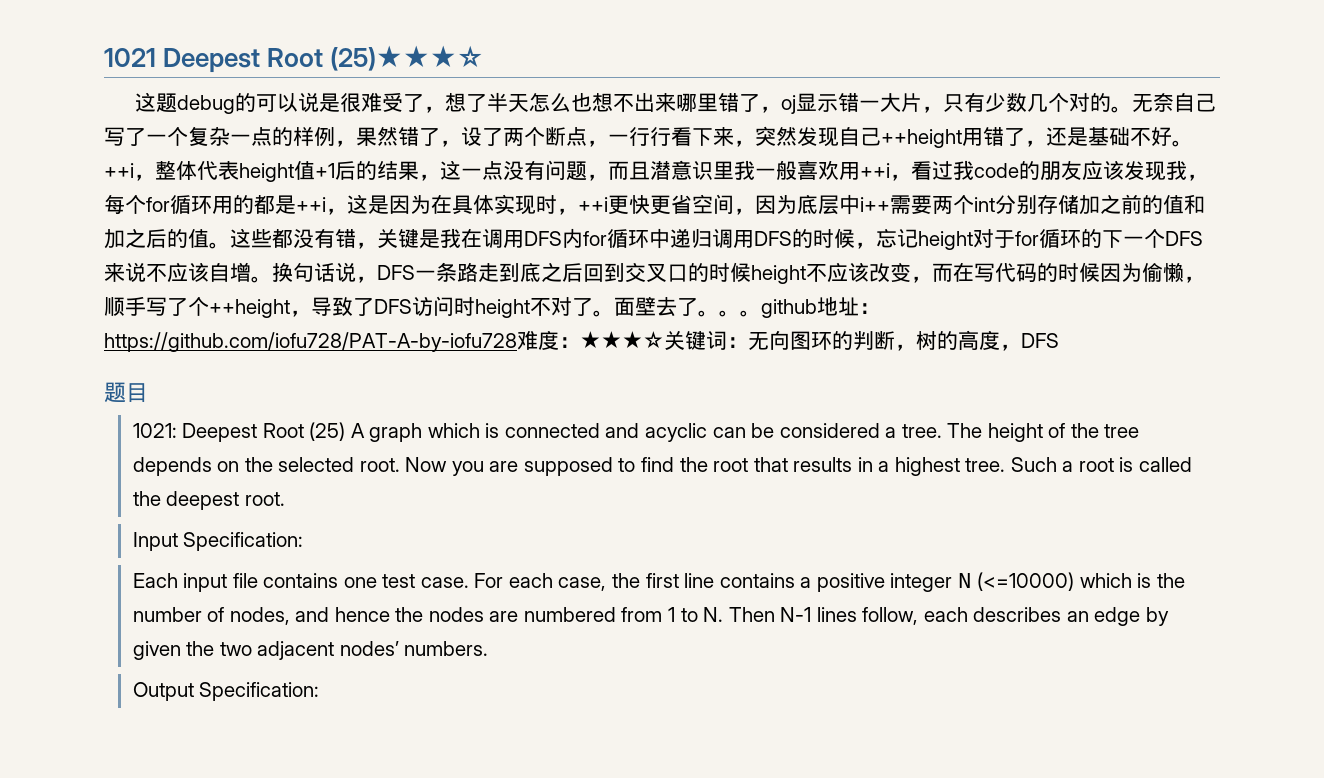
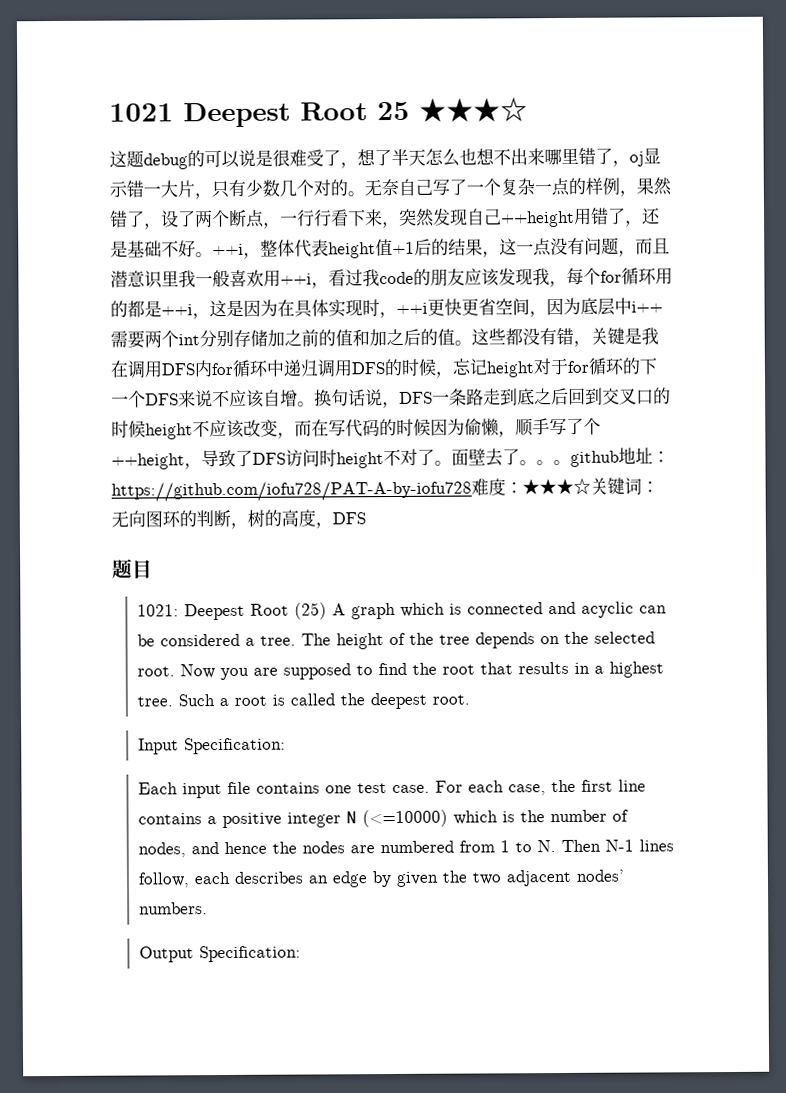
[330,45,485,71] (25)★★★☆ -> [377,97,528,122] 25 ★★★☆

